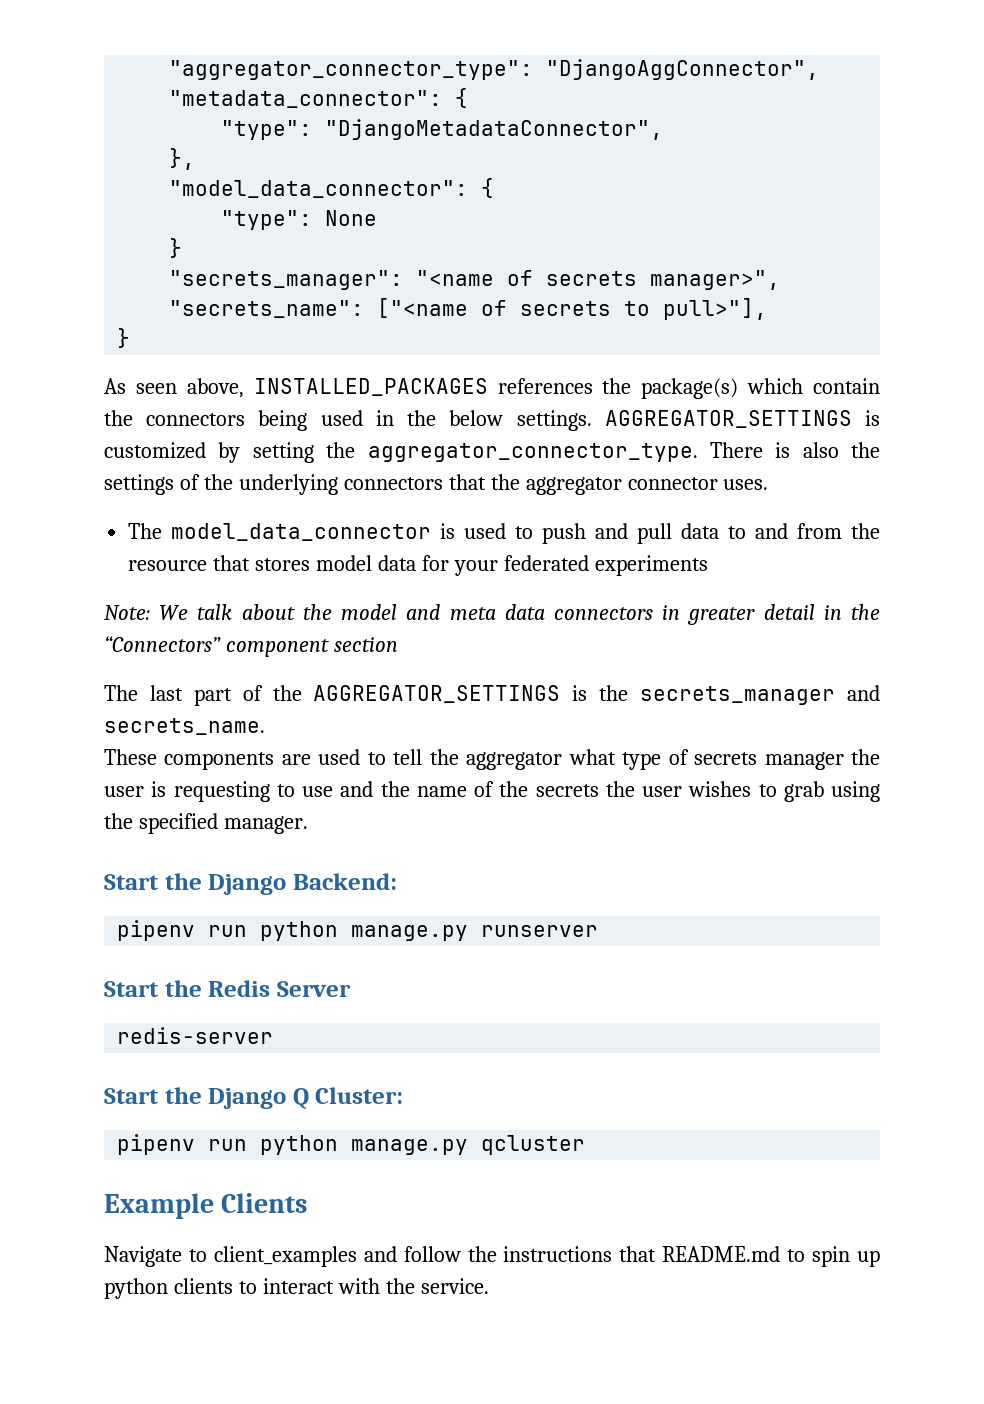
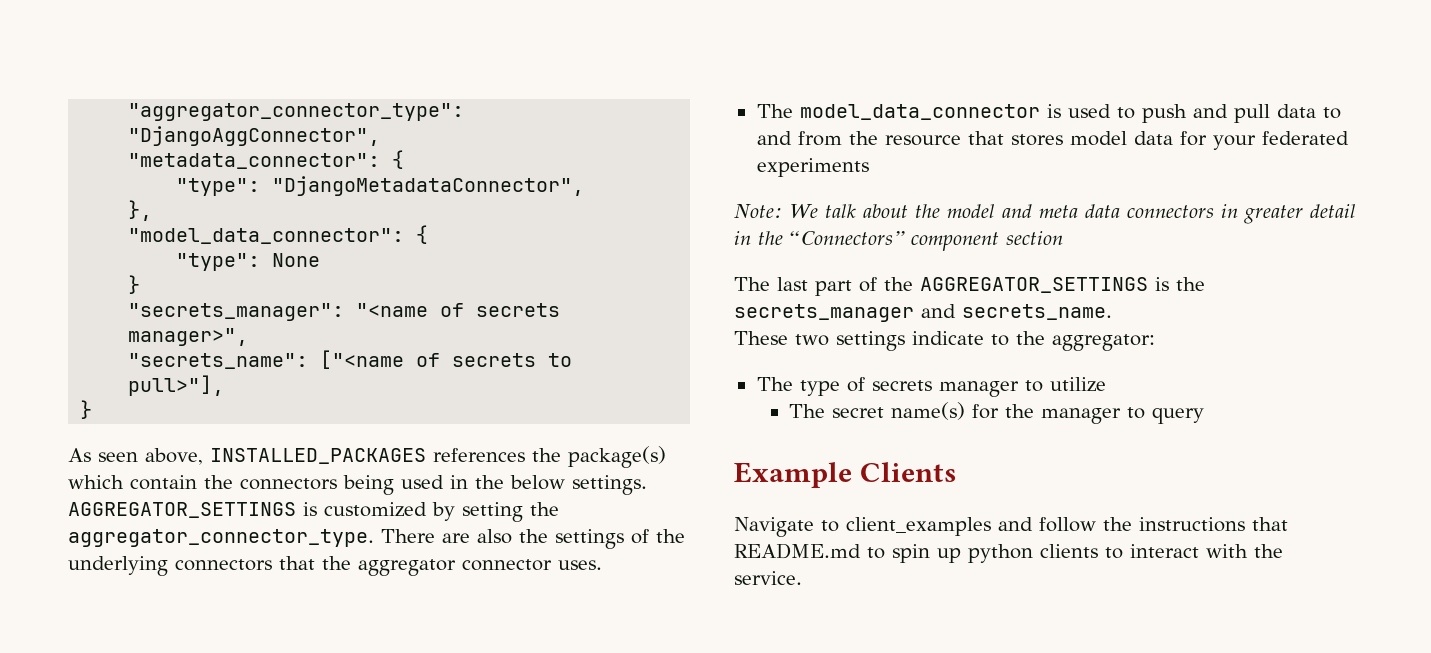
[775,442,791,458] is -> [442,533,470,543] are
[164,749,880,770] [104,781,880,802] [104,813,308,834] [104,873,397,895] [117,920,599,941] [104,980,351,997] [117,1027,274,1044] [104,1087,404,1109] [117,1134,586,1155] components are used to tell the aggregator what type of secrets manager the user is requesting to use and the name of the secrets the user wishes to grab using the specified manager. // Start the Django Backend: // pipenv run python manage.py runserver // Start the Redis Server // redis-server // Start the Django Q Cluster: // pipenv run python manage.py qcluster -> [795,331,1155,351] [756,377,1106,397] [788,402,1204,424] two settings indicate to the aggregator: // The type of secrets manager to utilize // The secret name(s) for the manager to query

